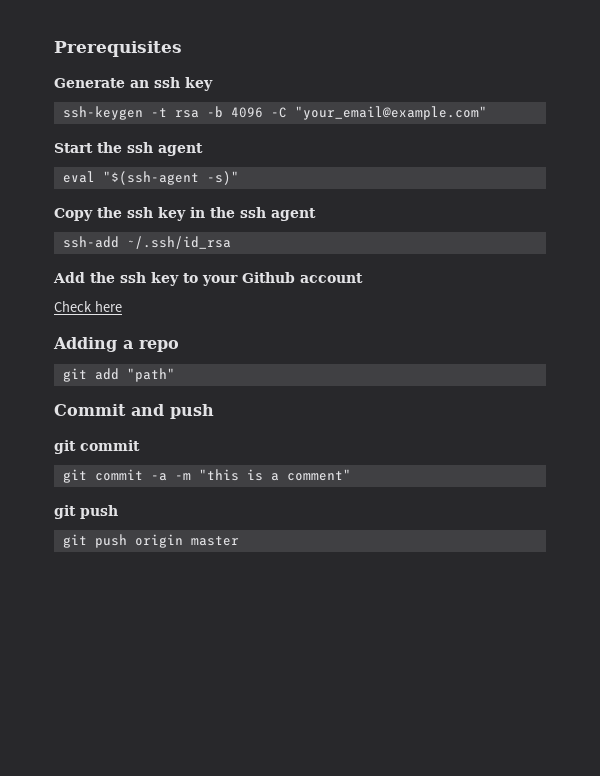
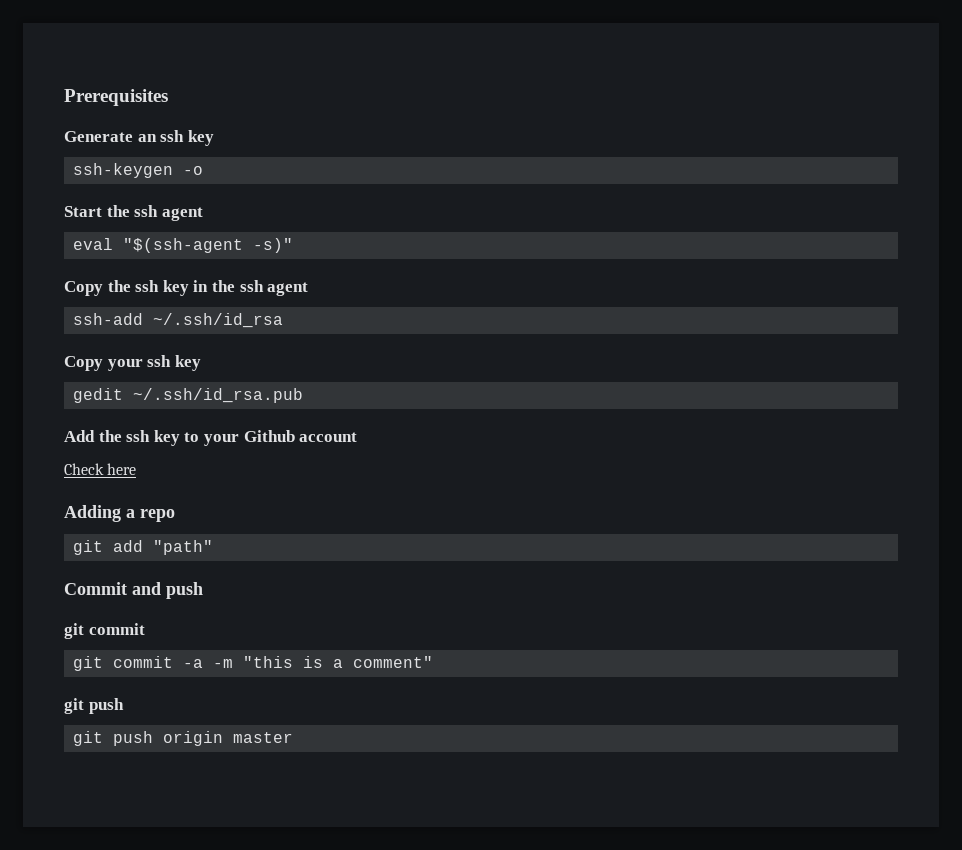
[150,106,487,120] -t rsa -b 4096 -C "your_email@example.com" -> [183,166,204,175] -o
(231, 242) none -> [64,355,201,371] [73,388,304,403] // Copy your ssh key // gedit ~/.ssh/id_rsa.pub

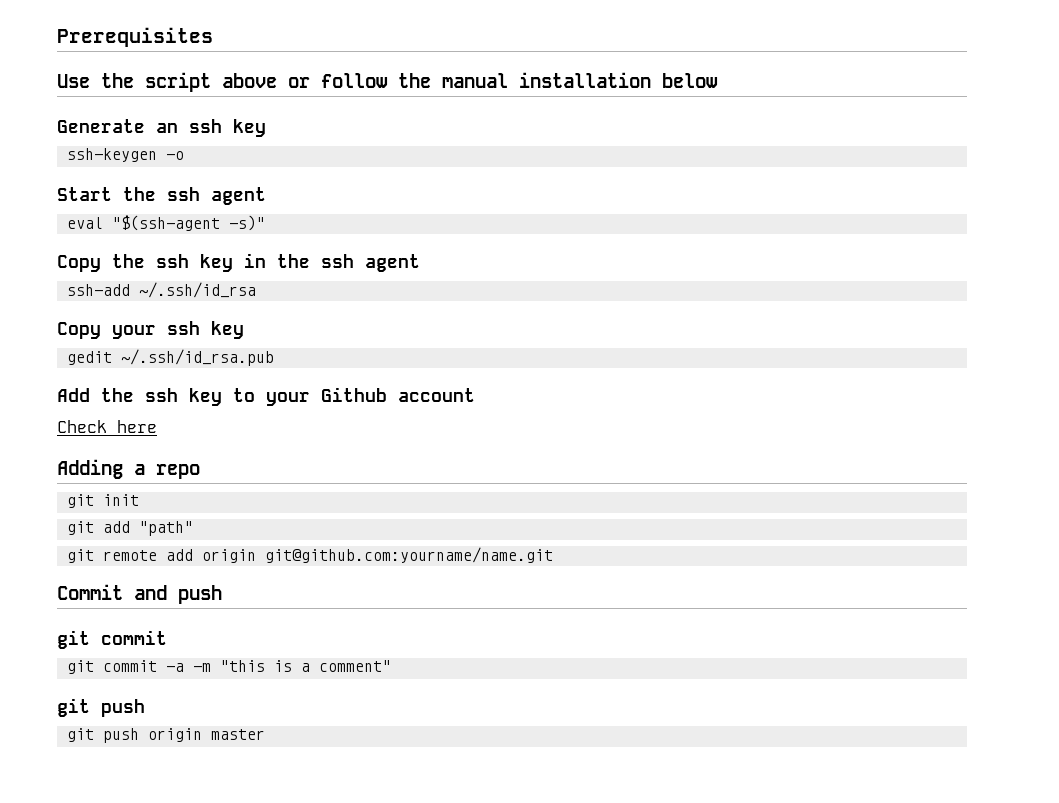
(168, 97) none -> [57,72,718,92] // Use the script above or follow the manual installation below
(175, 515) none -> [67,494,140,508] // git init
(214, 547) none -> [67,547,554,563] // git remote add origin git@github.com:yourname/name.git

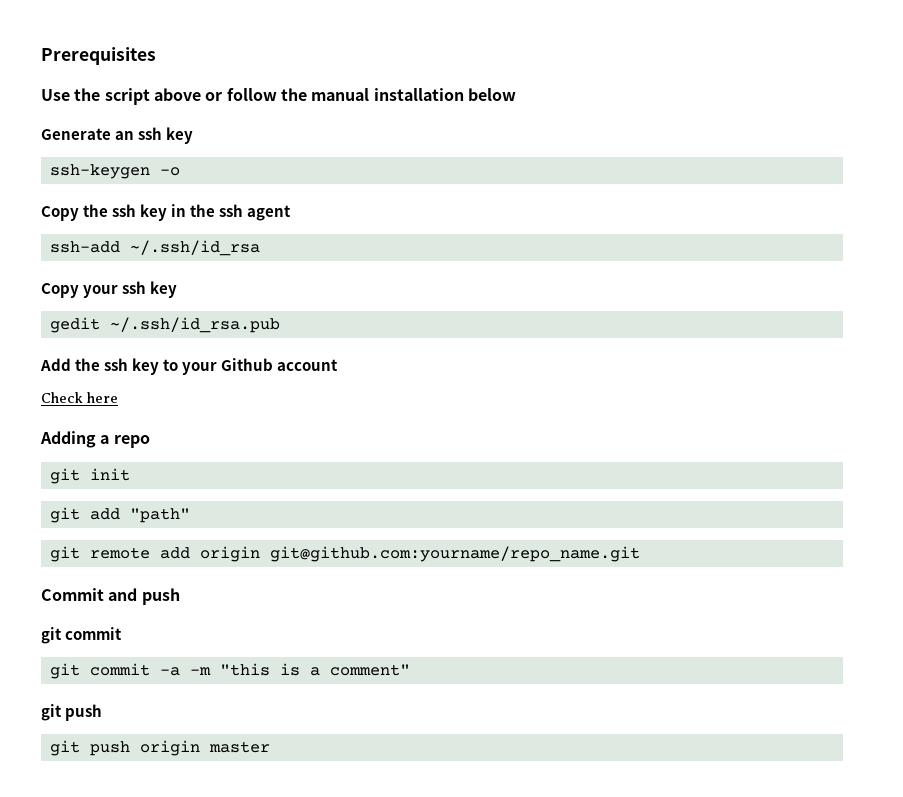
[57,187,266,205] [67,215,266,231] // Start the ssh agent // eval "$(ssh-agent -s)" -> (180, 171) none
[265,547,554,563] git@github.com:yourname/name.git -> [269,546,640,562] git@github.com:yourname/repo_name.git

